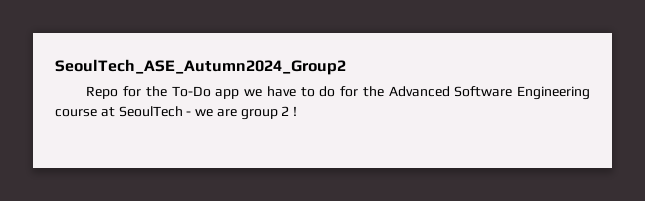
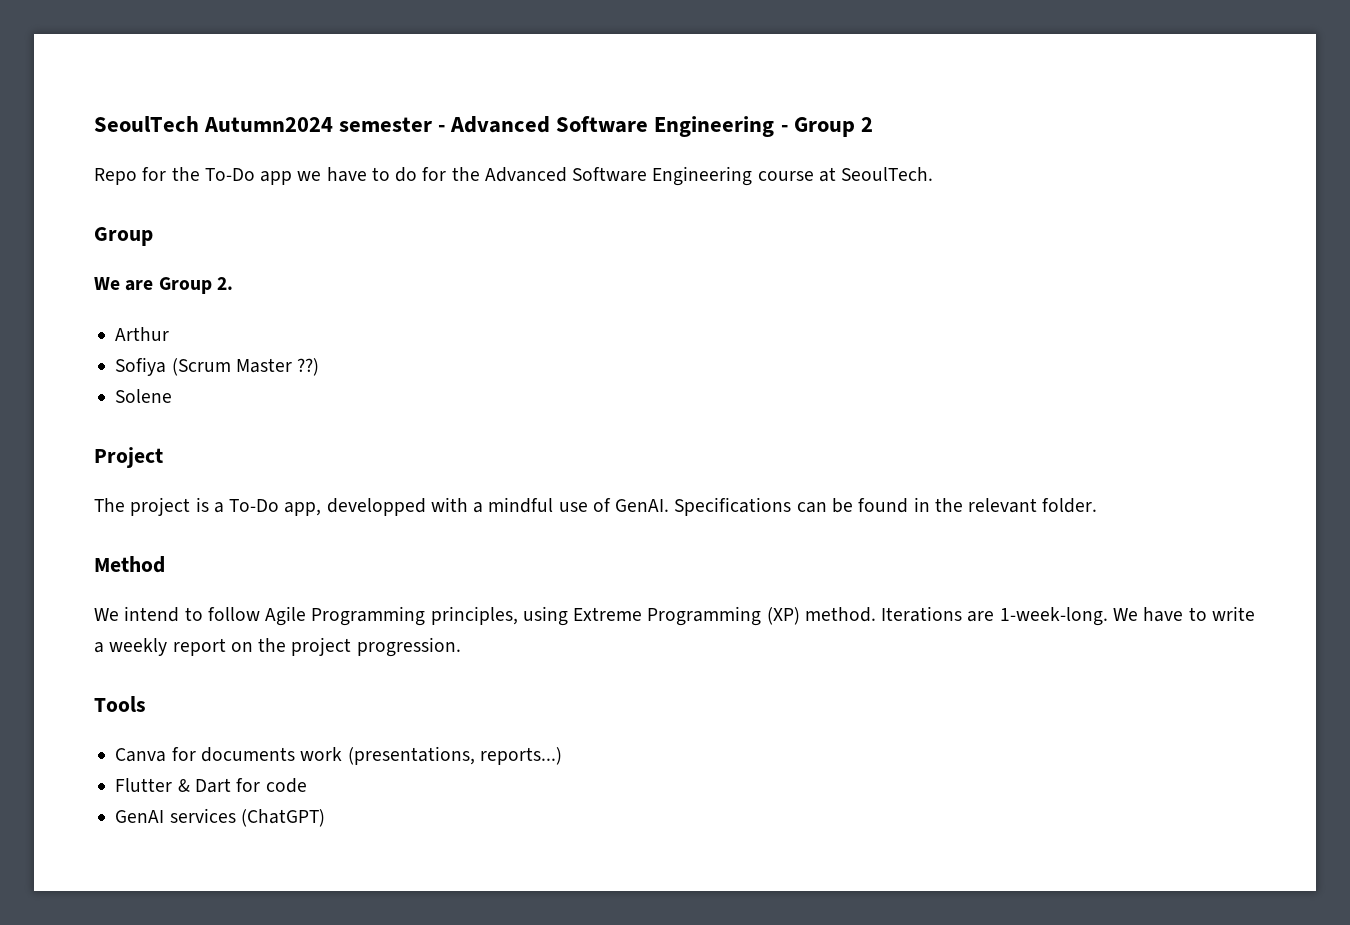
[55,59,346,75] SeoulTech_ASE_Autumn2024_Group2 -> [94,116,873,137] SeoulTech Autumn2024 semester - Advanced Software Engineering - Group 2
[118,106,298,120] SeoulTech - we are group 2 ! -> [841,167,934,181] [94,227,153,246] [94,277,233,294] [115,327,170,341] [115,357,320,376] [115,389,173,403] [94,447,163,468] [94,497,1098,516] [94,556,165,573] [94,606,1255,626] [94,637,461,657] [94,696,146,712] [115,746,562,765] [115,778,307,793] [115,808,325,827] SeoulTech. // Group // We are Group 2. // Arthur // Sofiya (Scrum Master ??) // Solene // Project // The project is a To-Do app, developped with a mindful use of GenAI. Specifications can be found in the relevant folder. // Method // We intend to follow Agile Programming principles, using Extreme Programming (XP) method. Iterations are 1-week-long. We have to write a weekly report on the project progression. // Tools // Canva for documents work (presentations, reports...) // Flutter & Dart for code // GenAI services (ChatGPT)

